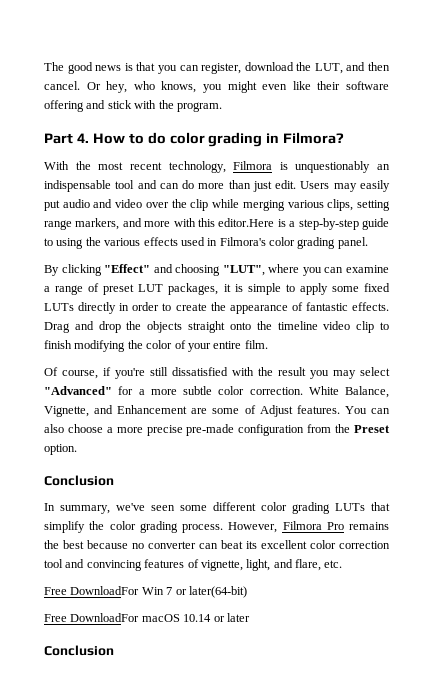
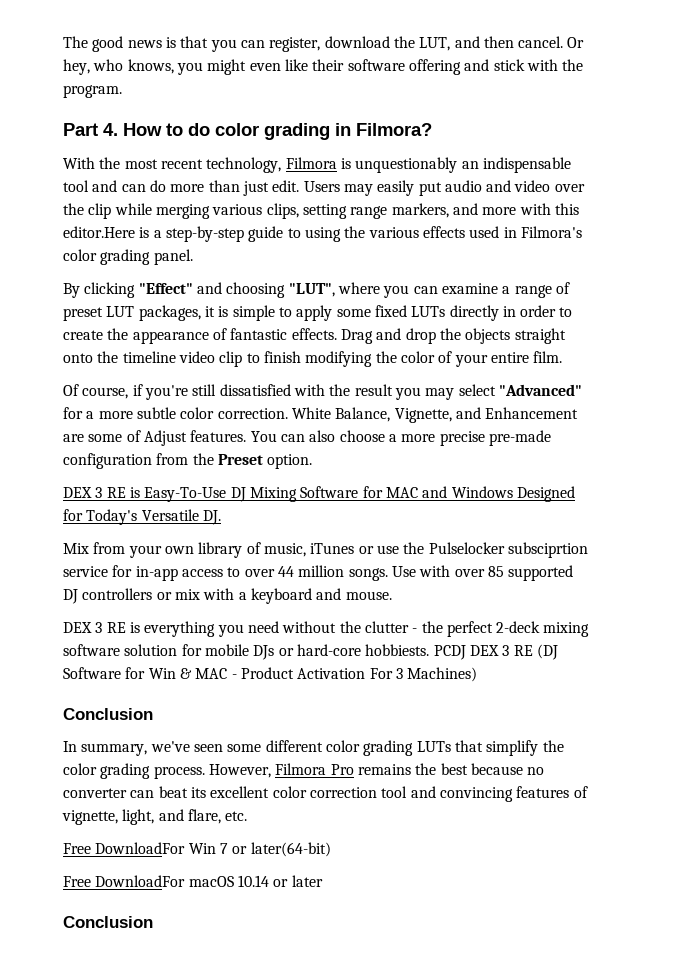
(77, 449) none -> [63,486,575,502] [63,509,221,525] [63,542,588,558] [63,565,574,581] [63,588,392,604] [63,621,590,637] [63,644,558,660] [63,667,478,682] // DEX 3 RE is Easy-To-Use DJ Mixing Software for MAC and Windows Designed for Today's Versatile DJ. // Mix from your own library of music, iTunes or use the Pulselocker subsciprtion service for in-app access to over 44 million songs. Use with over 85 supported DJ controllers or mix with a keyboard and mouse. // DEX 3 RE is everything you need without the clutter - the perfect 2-deck mixing software solution for mobile DJs or hard-core hobbiests. PCDJ DEX 3 RE (DJ Software for Win & MAC - Product Activation For 3 Machines)

